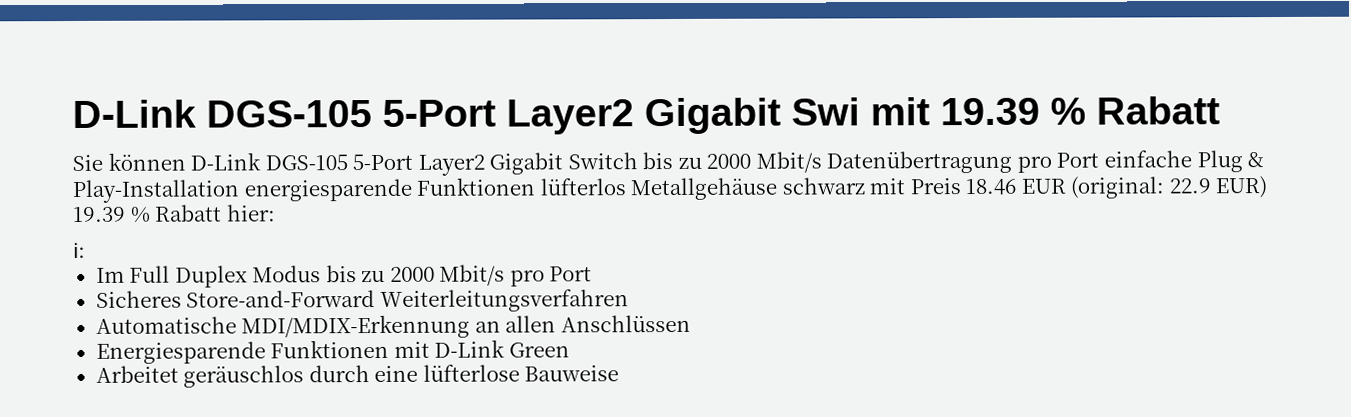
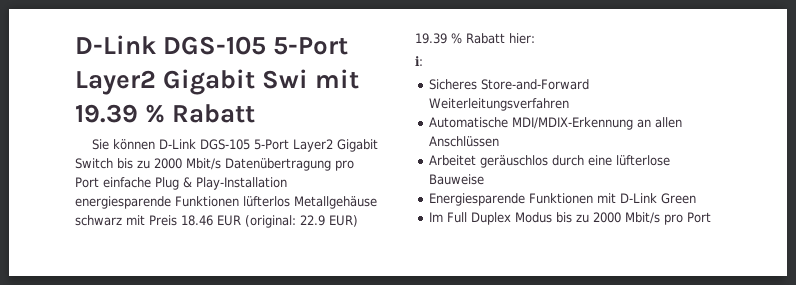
(86, 250) none -> [428,79,589,90] [428,98,569,111] [428,117,682,130] [428,136,499,147] [428,155,670,168] [428,174,484,185] [428,193,696,206] // Sicheres Store-and-Forward Weiterleitungsverfahren // Automatische MDI/MDIX-Erkennung an allen Anschlüssen // Arbeitet geräuschlos durch eine lüfterlose Bauweise // Energiesparende Funktionen mit D-Link Green
[95,289,629,312] [95,314,691,339] [95,339,570,364] [95,364,620,388] // Sicheres Store-and-Forward Weiterleitungsverfahren // Automatische MDI/MDIX-Erkennung an allen Anschlüssen // Energiesparende Funktionen mit D-Link Green // Arbeitet geräuschlos durch eine lüfterlose Bauweise -> (711, 217) none

